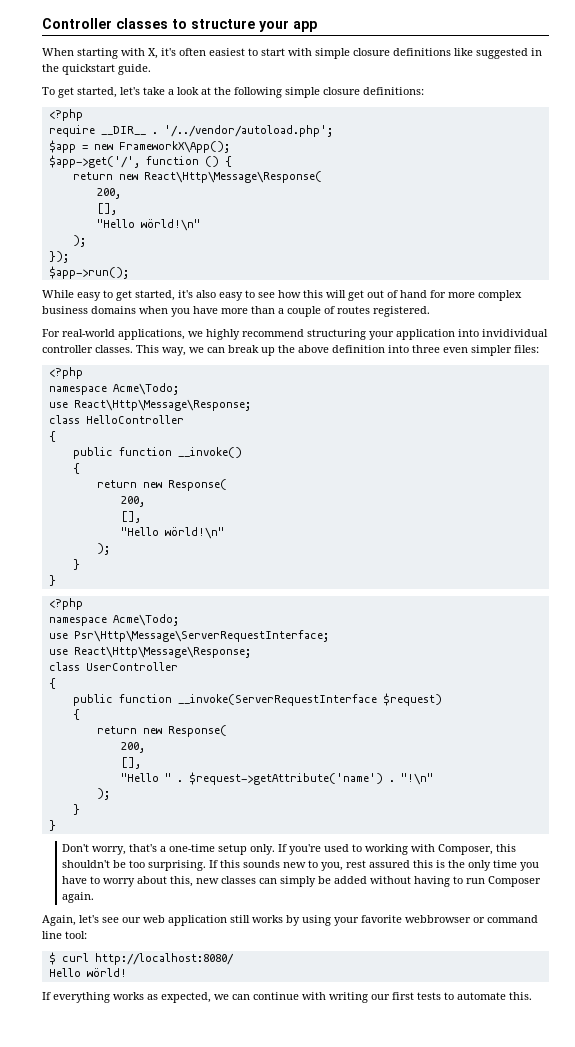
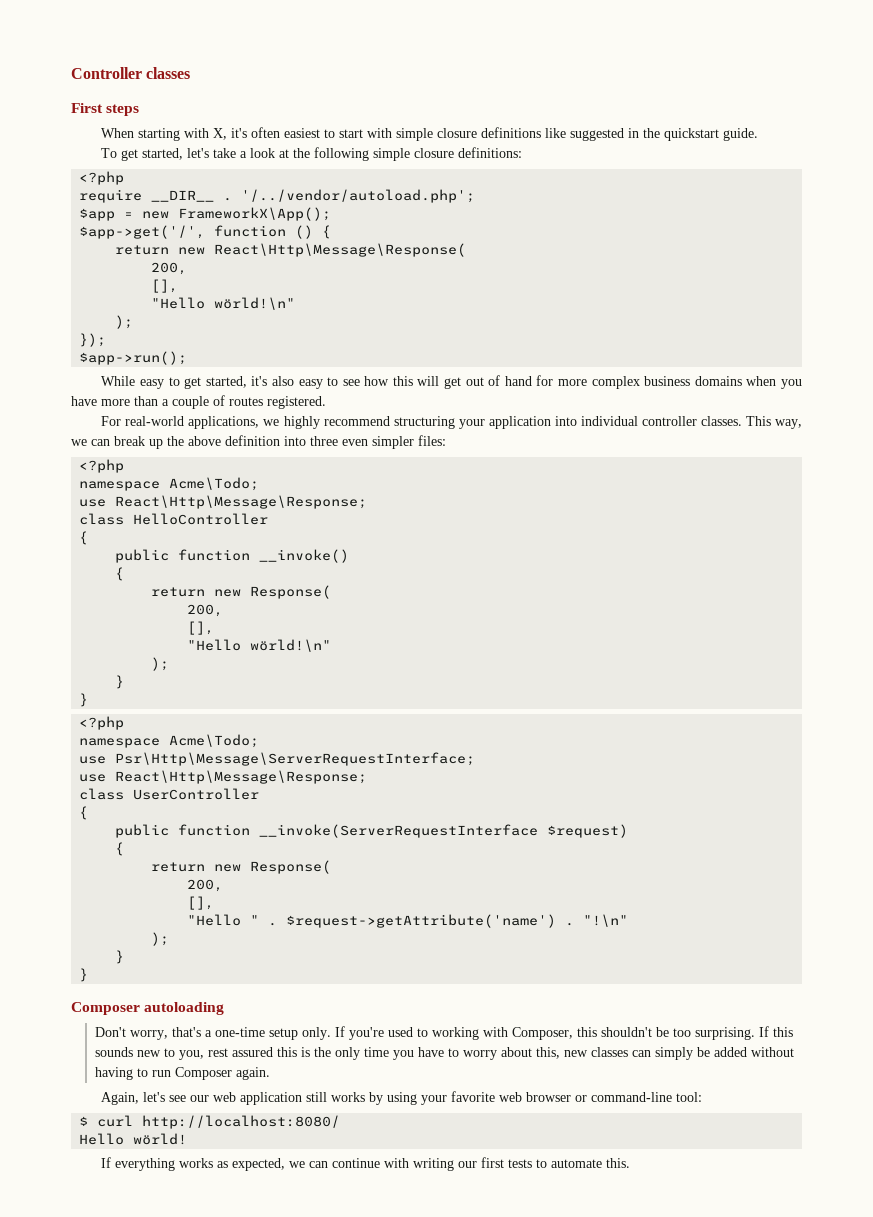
[172,19,317,32] to structure your app -> [71,103,140,116] // First steps
[482,329,548,337] invidividual -> [580,416,638,426] individual
(56, 825) none -> [71,1002,225,1015] // Composer autoloading
[405,915,538,923] [42,931,62,939] webbrowser or command line -> [499,1092,673,1102] web browser or command-line

